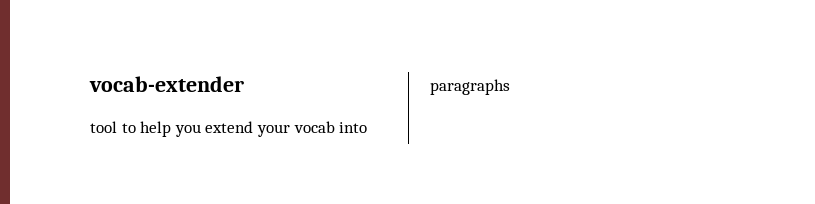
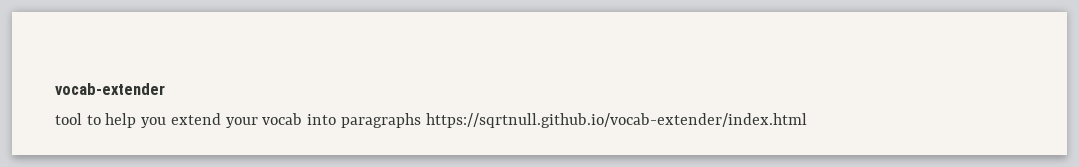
(510, 87) none -> [425,113,807,128] https://sqrtnull.github.io/vocab-extender/index.html

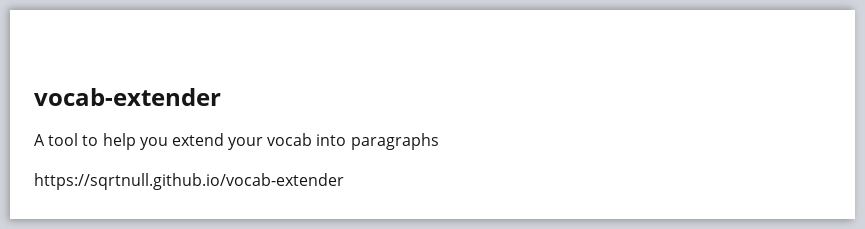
(165, 89) none -> [34,134,45,146] A
[425,113,807,128] https://sqrtnull.github.io/vocab-extender/index.html -> [34,173,344,190] // https://sqrtnull.github.io/vocab-extender

